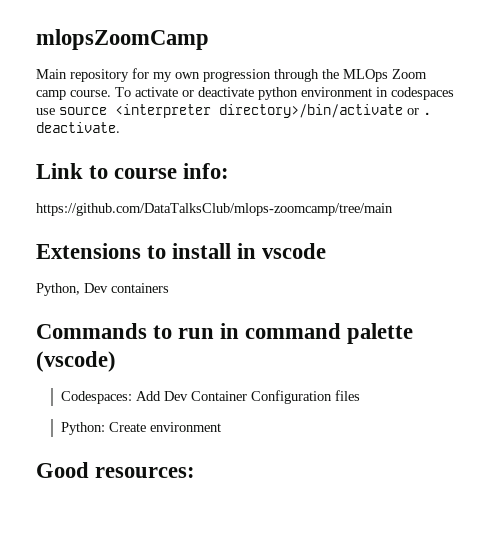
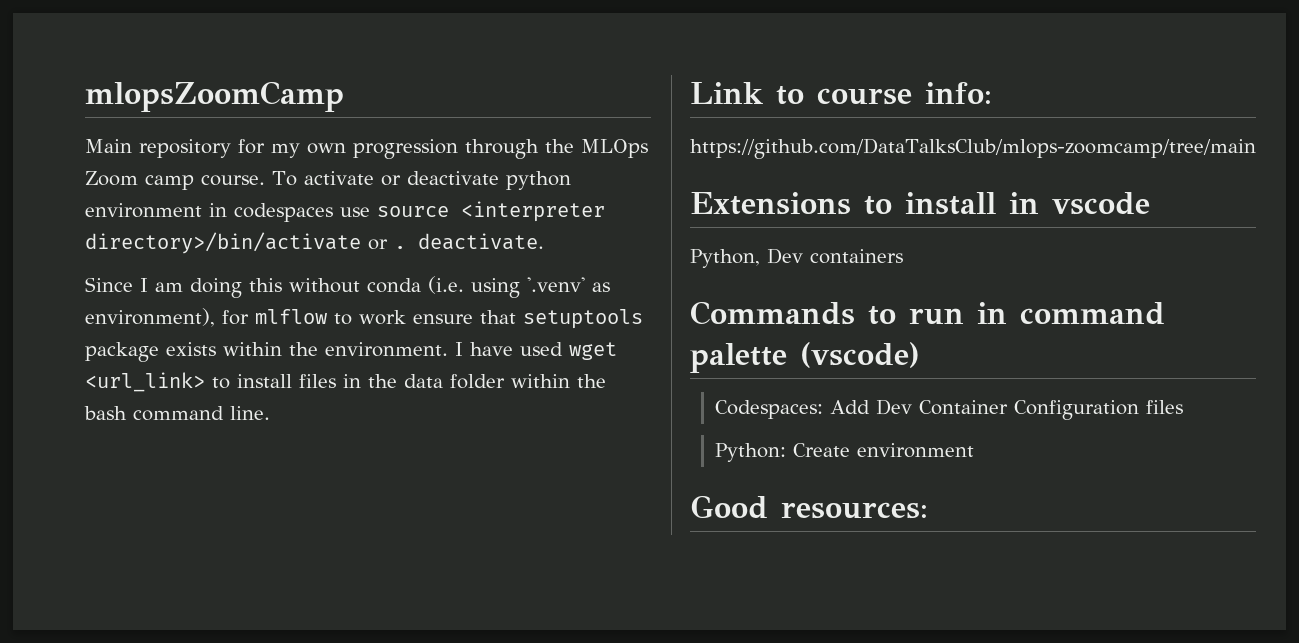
(120, 127) none -> [85,276,610,298] [85,308,643,329] [85,342,617,362] [85,372,606,392] [84,406,270,421] // Since I am doing this without conda (i.e. using '.venv' as environment), for mlflow to work ensure that setuptools package exists within the environment. I have used wget <url_link> to install files in the data folder within the bash command line.

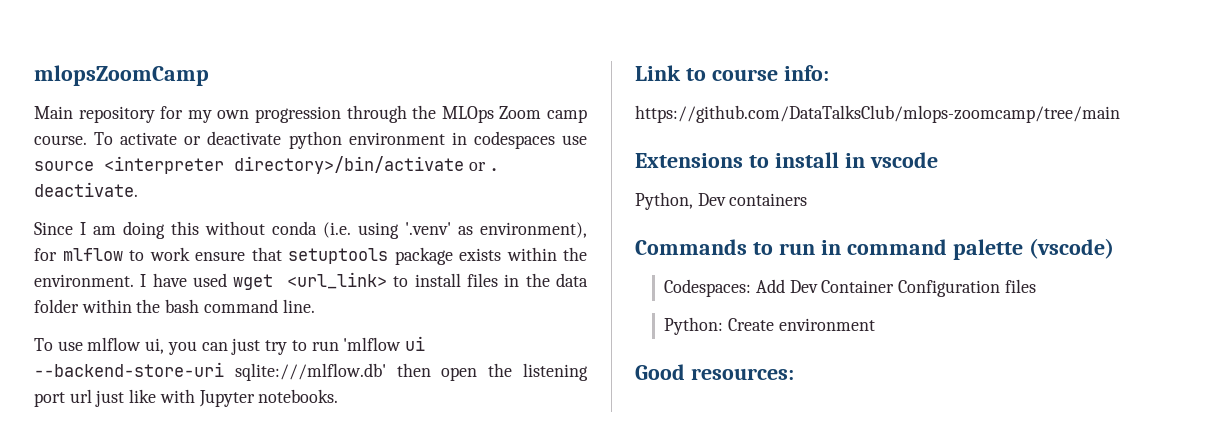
(270, 413) none -> [34,336,425,355] [34,362,588,381] [34,389,339,407] // To use mlflow ui, you can just try to run 'mlflow ui --backend-store-uri sqlite:///mlflow.db' then open the listening port url just like with Jupyter notebooks.

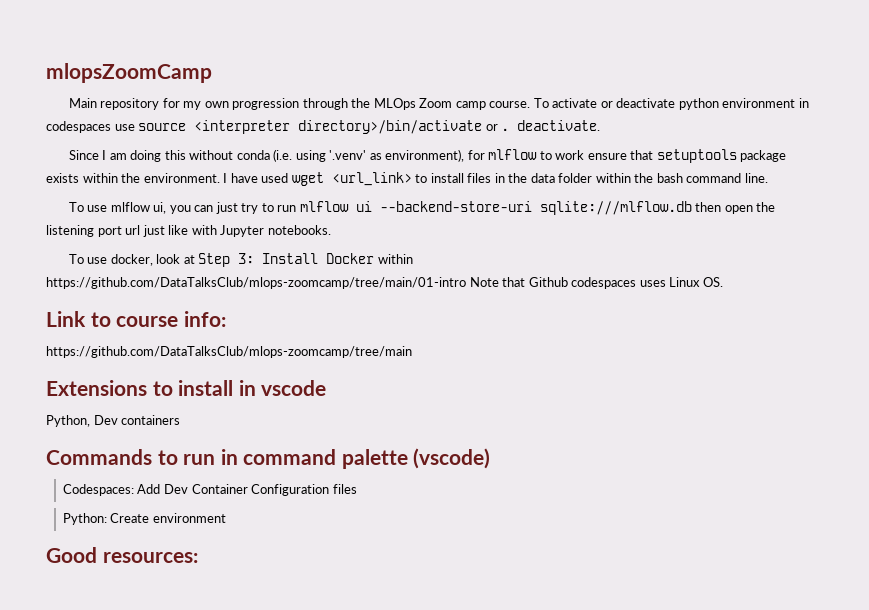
[343,337,402,351] 'mlflow -> [299,201,349,212] mlflow
[234,363,386,381] sqlite:///mlflow.db' -> [539,201,692,215] sqlite:///mlflow.db
(339, 396) none -> [68,253,413,267] [46,277,723,289] // To use docker, look at Step 3: Install Docker within https://github.com/DataTalksClub/mlops-zoomcamp/tree/main/01-intro Note that Github codespaces uses Linux OS.

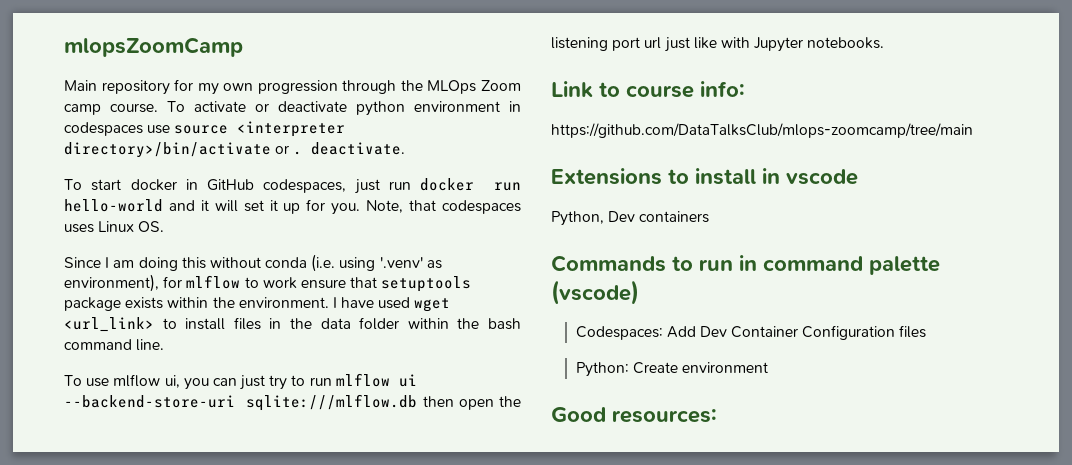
(601, 125) none -> [64,178,521,194] [64,199,522,215] [64,221,165,233] // To start docker in GitHub codespaces, just run docker run hello-world and it will set it up for you. Note, that codespaces uses Linux OS.
[68,253,413,267] [46,277,723,289] // To use docker, look at Step 3: Install Docker within https://github.com/DataTalksClub/mlops-zoomcamp/tree/main/01-intro Note that Github codespaces uses Linux OS. -> (885, 43) none

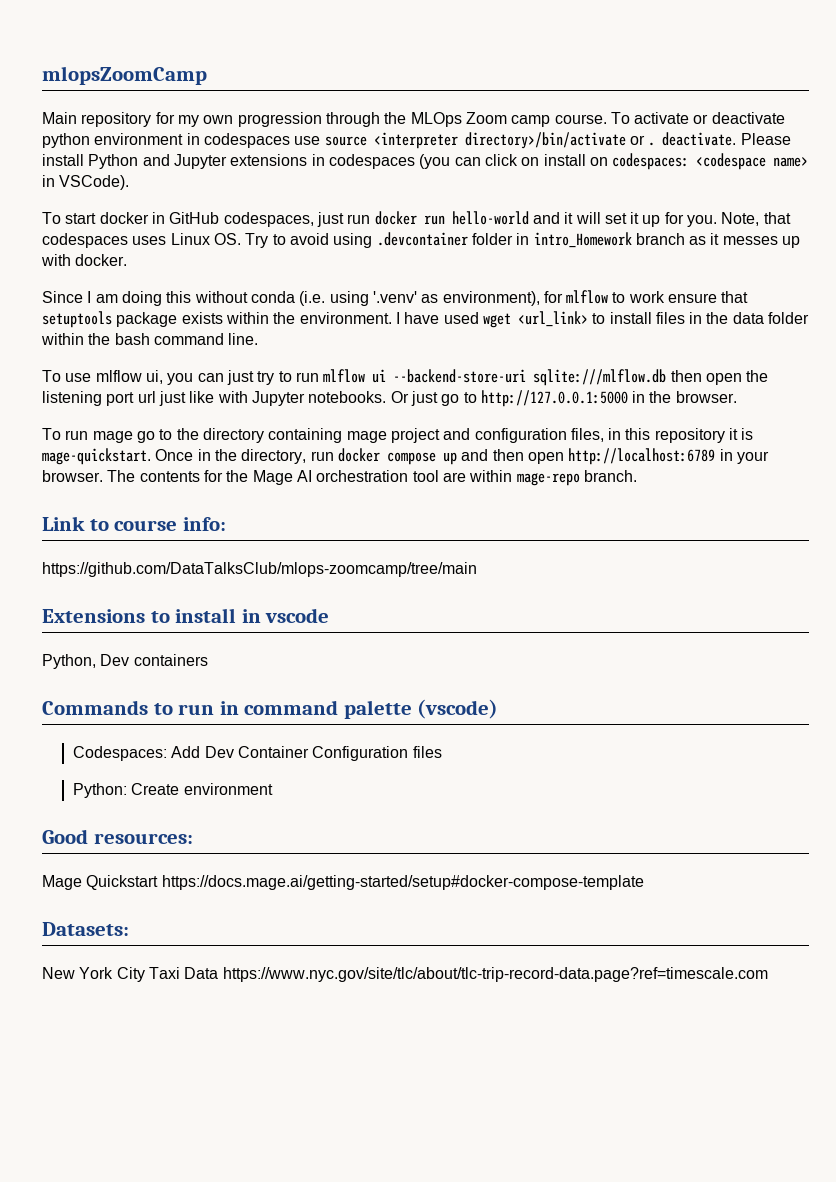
(406, 148) none -> [740,133,791,145] [42,153,809,170] [42,175,130,190] Please install Python and Jupyter extensions in codespaces (you can click on install on codespaces: <codespace name> in VSCode).
(165, 226) none -> [245,232,801,248] [41,254,128,266] Try to avoid using .devcontainer folder in intro_Homework branch as it messes up with docker.
(885, 43) none -> [390,390,737,407] [42,428,754,443] [42,448,769,465] [42,470,637,486] Or just go to http://127.0.0.1:5000 in the browser. // To run mage go to the directory containing mage project and configuration files, in this repository it is mage-quickstart. Once in the directory, run docker compose up and then open http://localhost:6789 in your browser. The contents for the Mage AI orchestration tool are within mage-repo branch.
(717, 416) none -> [42,875,644,890] [42,922,129,936] [42,967,768,982] // Mage Quickstart https://docs.mage.ai/getting-started/setup#docker-compose-template // Datasets: // New York City Taxi Data https://www.nyc.gov/site/tlc/about/tlc-trip-record-data.page?ref=timescale.com

